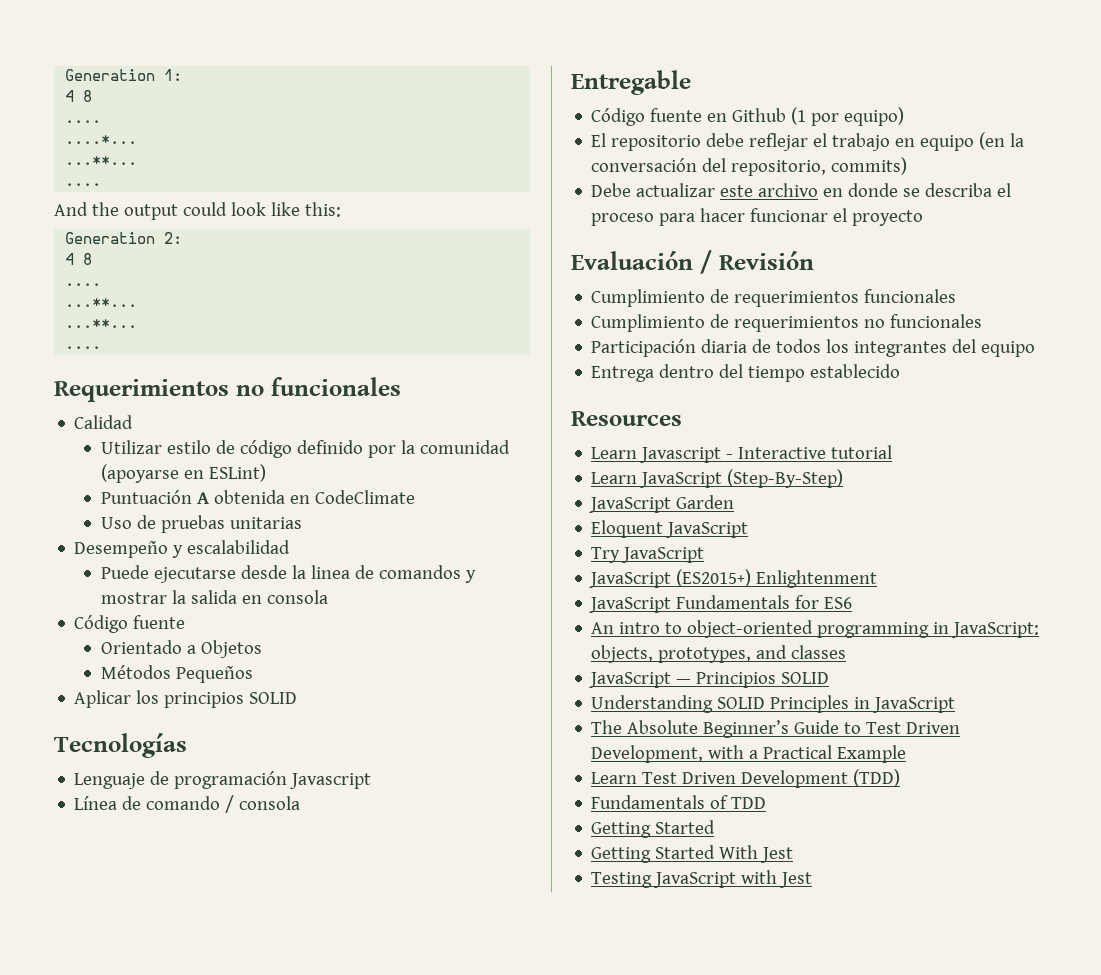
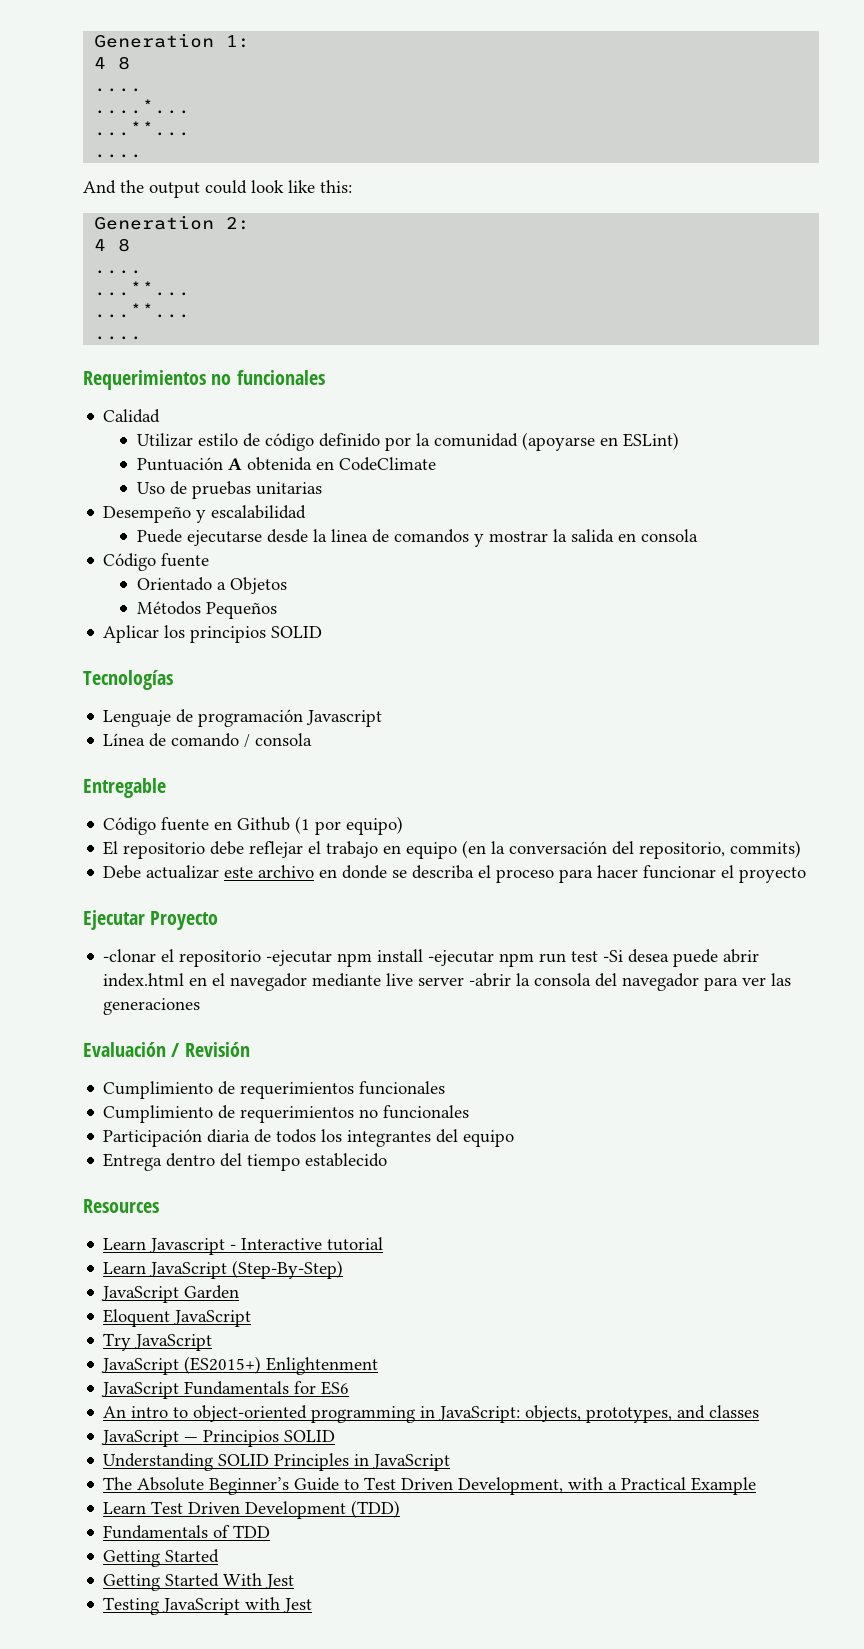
(924, 218) none -> [83,910,219,930] [103,949,760,967] [103,973,792,991] [103,998,201,1015] // Ejecutar Proyecto // -clonar el repositorio -ejecutar npm install -ejecutar npm run test -Si desea puede abrir index.html en el navegador mediante live server -abrir la consola del navegador para ver las generaciones

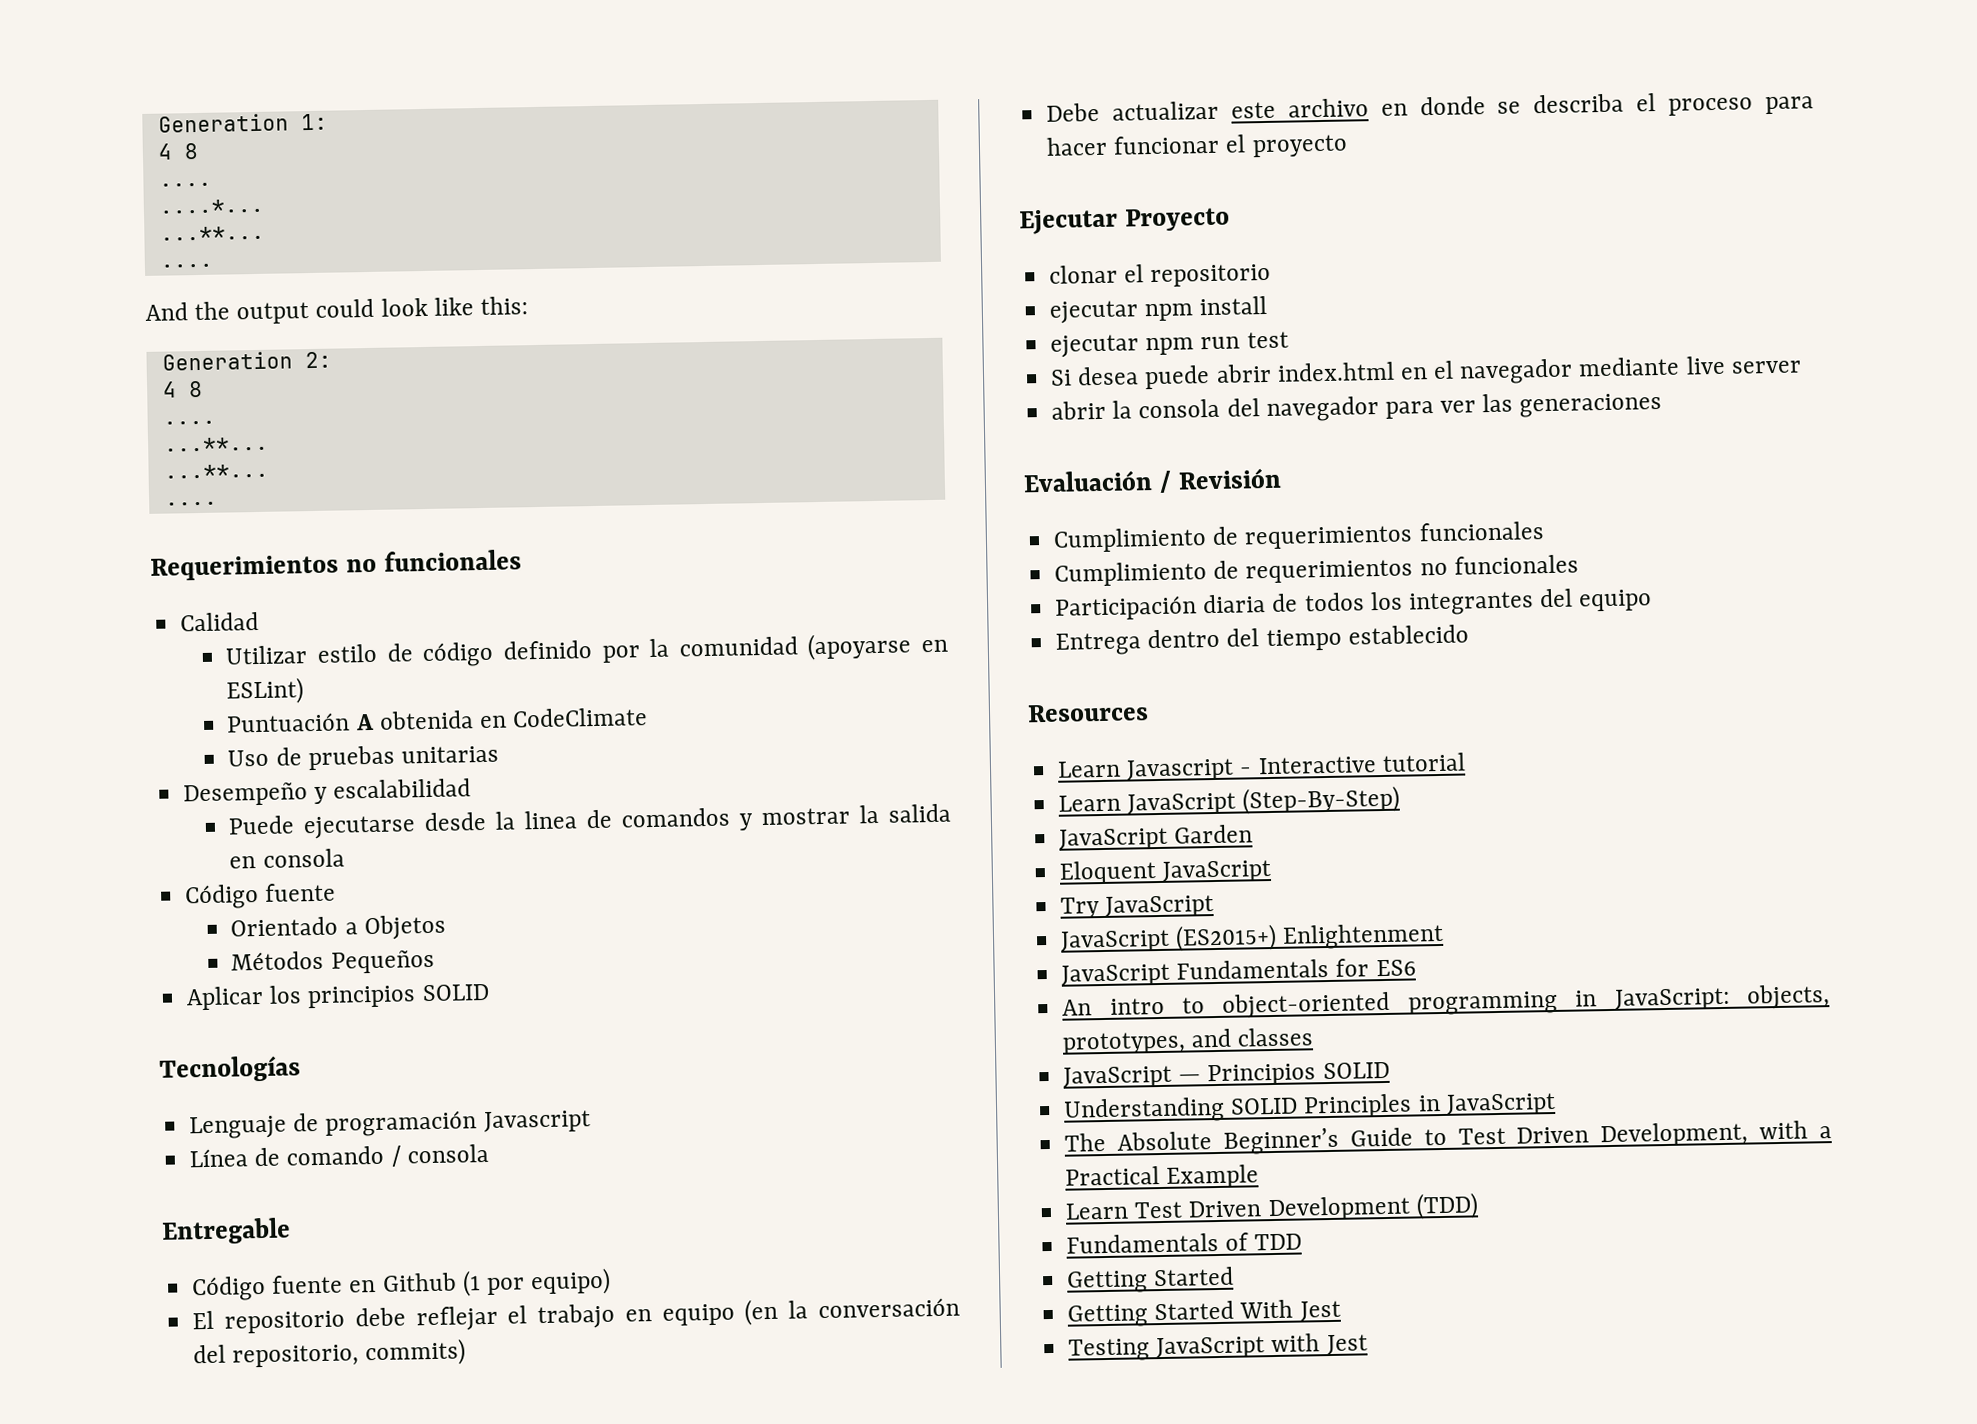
[103,949,157,962] -clonar -> [1049,264,1119,284] clonar
[266,950,333,966] -ejecutar -> [1049,300,1140,324] // ejecutar
[428,950,495,966] -ejecutar -> [1050,334,1140,358] // ejecutar
[603,950,624,962] -Si -> [1050,369,1073,386] // Si
[469,973,512,987] -abrir -> [1051,400,1107,420] // abrir

